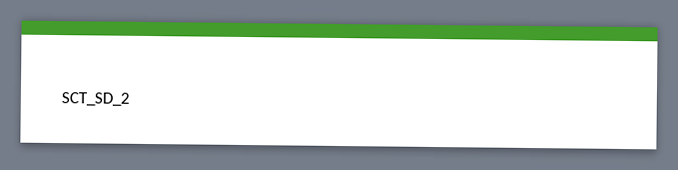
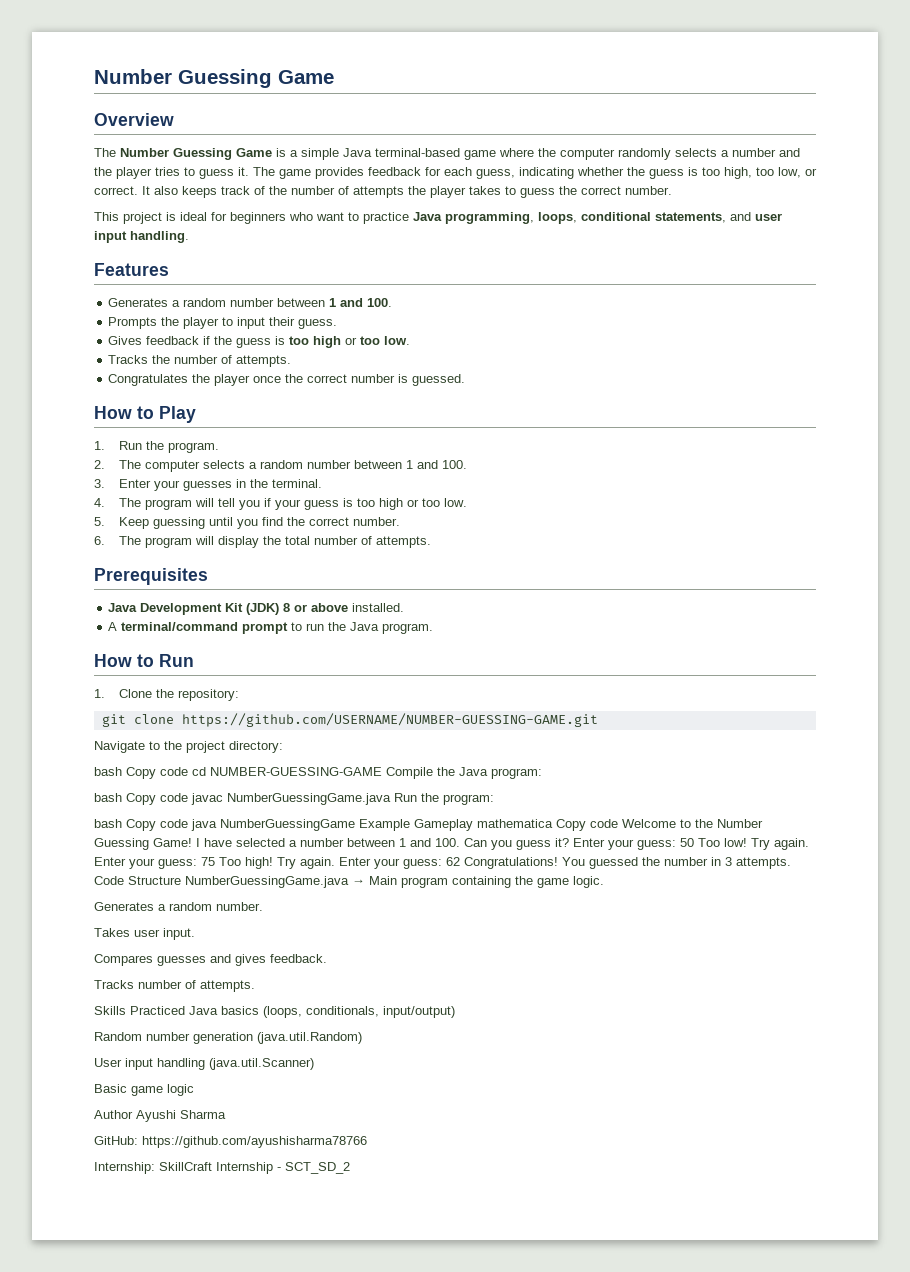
(61, 99) none -> [94,69,334,88] [94,113,174,126] [94,148,800,160] [94,167,817,179] [94,186,672,198] [94,212,782,224] [94,231,189,243] [94,263,169,276] [108,298,393,307] [108,317,338,329] [108,336,411,348] [108,355,292,367] [108,374,466,386] [94,406,196,423] [94,441,220,453] [94,460,468,472] [94,479,323,491] [94,498,468,510] [94,517,401,529] [94,536,432,548] [94,568,208,585] [108,603,405,615] [108,622,434,634] [94,654,194,667] [94,689,240,701] [101,713,598,727] [94,741,283,753] [94,767,542,779] [94,793,494,805] [94,819,763,831] [94,838,809,850] [94,857,791,869] [94,876,604,888] [94,902,263,911] [94,928,195,940] [94,954,327,966] [94,980,255,992] [94,1006,455,1018] [94,1032,362,1044] [94,1058,314,1070] [94,1084,194,1096] [94,1110,226,1122] [94,1136,367,1148] [94,1162,281,1174] Number Guessing Game // Overview // The Number Guessing Game is a simple Java terminal-based game where the computer randomly selects a number and the player tries to guess it. The game provides feedback for each guess, indicating whether the guess is too high, too low, or correct. It also keeps track of the number of attempts the player takes to guess the correct number. // This project is ideal for beginners who want to practice Java programming, loops, conditional statements, and user input handling. // Features // Generates a random number between 1 and 100. // Prompts the player to input their guess. // Gives feedback if the guess is too high or too low. // Tracks the number of attempts. // Congratulates the player once the correct number is guessed. // How to Play // 1. Run the program. // 2. The computer selects a random number between 1 and 100. // 3. Enter your guesses in the terminal. // 4. The program will tell you if your guess is too high or too low. // 5. Keep guessing until you find the correct number. // 6. The program will display the total number of attempts. // Prerequisites // Java Development Kit (JDK) 8 or above installed. // A terminal/command prompt to run the Java program. // How to Run // 1. Clone the repository: // git clone https://github.com/USERNAME/NUMBER-GUESSING-GAME.git // Navigate to the project directory: // bash Copy code cd NUMBER-GUESSING-GAME Compile the Java program: // bash Copy code javac NumberGuessingGame.java Run the program: // bash Copy code java NumberGuessingGame Example Gameplay mathematica Copy code Welcome to the Number Guessing Game! I have selected a number between 1 and 100. Can you guess it? Enter your guess: 50 Too low! Try again. Enter your guess: 75 Too high! Try again. Enter your guess: 62 Congratulations! You guessed the number in 3 attempts. Code Structure NumberGuessingGame.java → Main program containing the game logic. // Generates a random number. // Takes user input. // Compares guesses and gives feedback. // Tracks number of attempts. // Skills Practiced Java basics (loops, conditionals, input/output) // Random number generation (java.util.Random) // User input handling (java.util.Scanner) // Basic game logic // Author Ayushi Sharma // GitHub: https://github.com/ayushisharma78766 // Internship: SkillCraft Internship -

